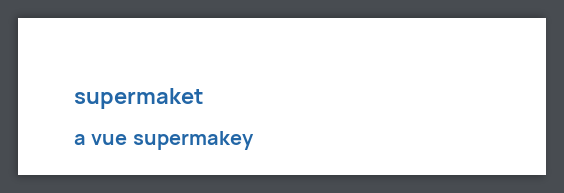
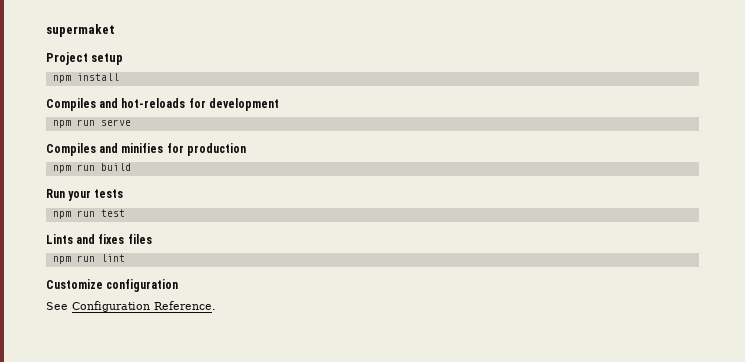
[74,131,254,150] a vue supermakey -> [46,52,124,65] [52,73,119,83] [46,98,279,111] [52,119,131,128] [46,143,246,156] [52,163,131,173] [46,189,124,201] [52,209,125,219] [46,234,152,244] [52,254,125,264] [46,279,179,292] [46,301,216,312] Project setup // npm install // Compiles and hot-reloads for development // npm run serve // Compiles and minifies for production // npm run build // Run your tests // npm run test // Lints and fixes files // npm run lint // Customize configuration // See Configuration Reference.

